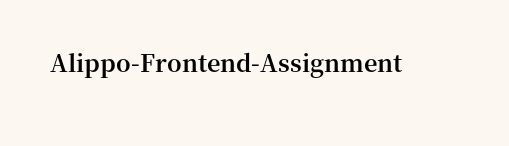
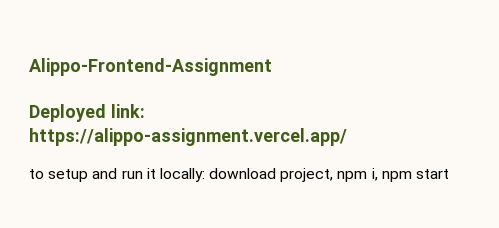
(403, 65) none -> [29,104,145,122] [29,128,347,146] [29,168,450,182] // Deployed link: https://alippo-assignment.vercel.app/ // to setup and run it locally: download project, npm i, npm start

